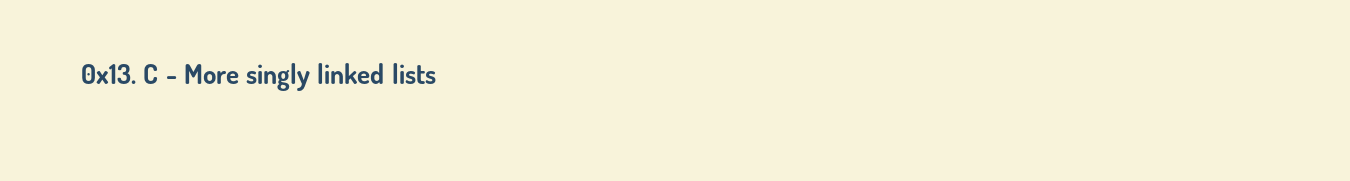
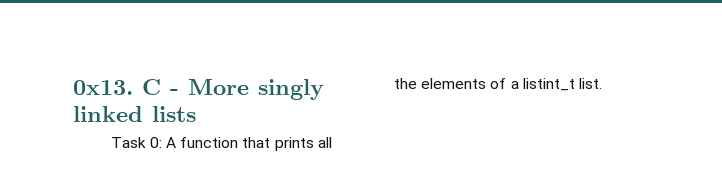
(436, 73) none -> [110,137,332,151] [394,78,602,91] // Task 0: A function that prints all the elements of a listint_t list.

